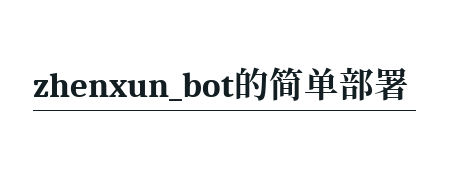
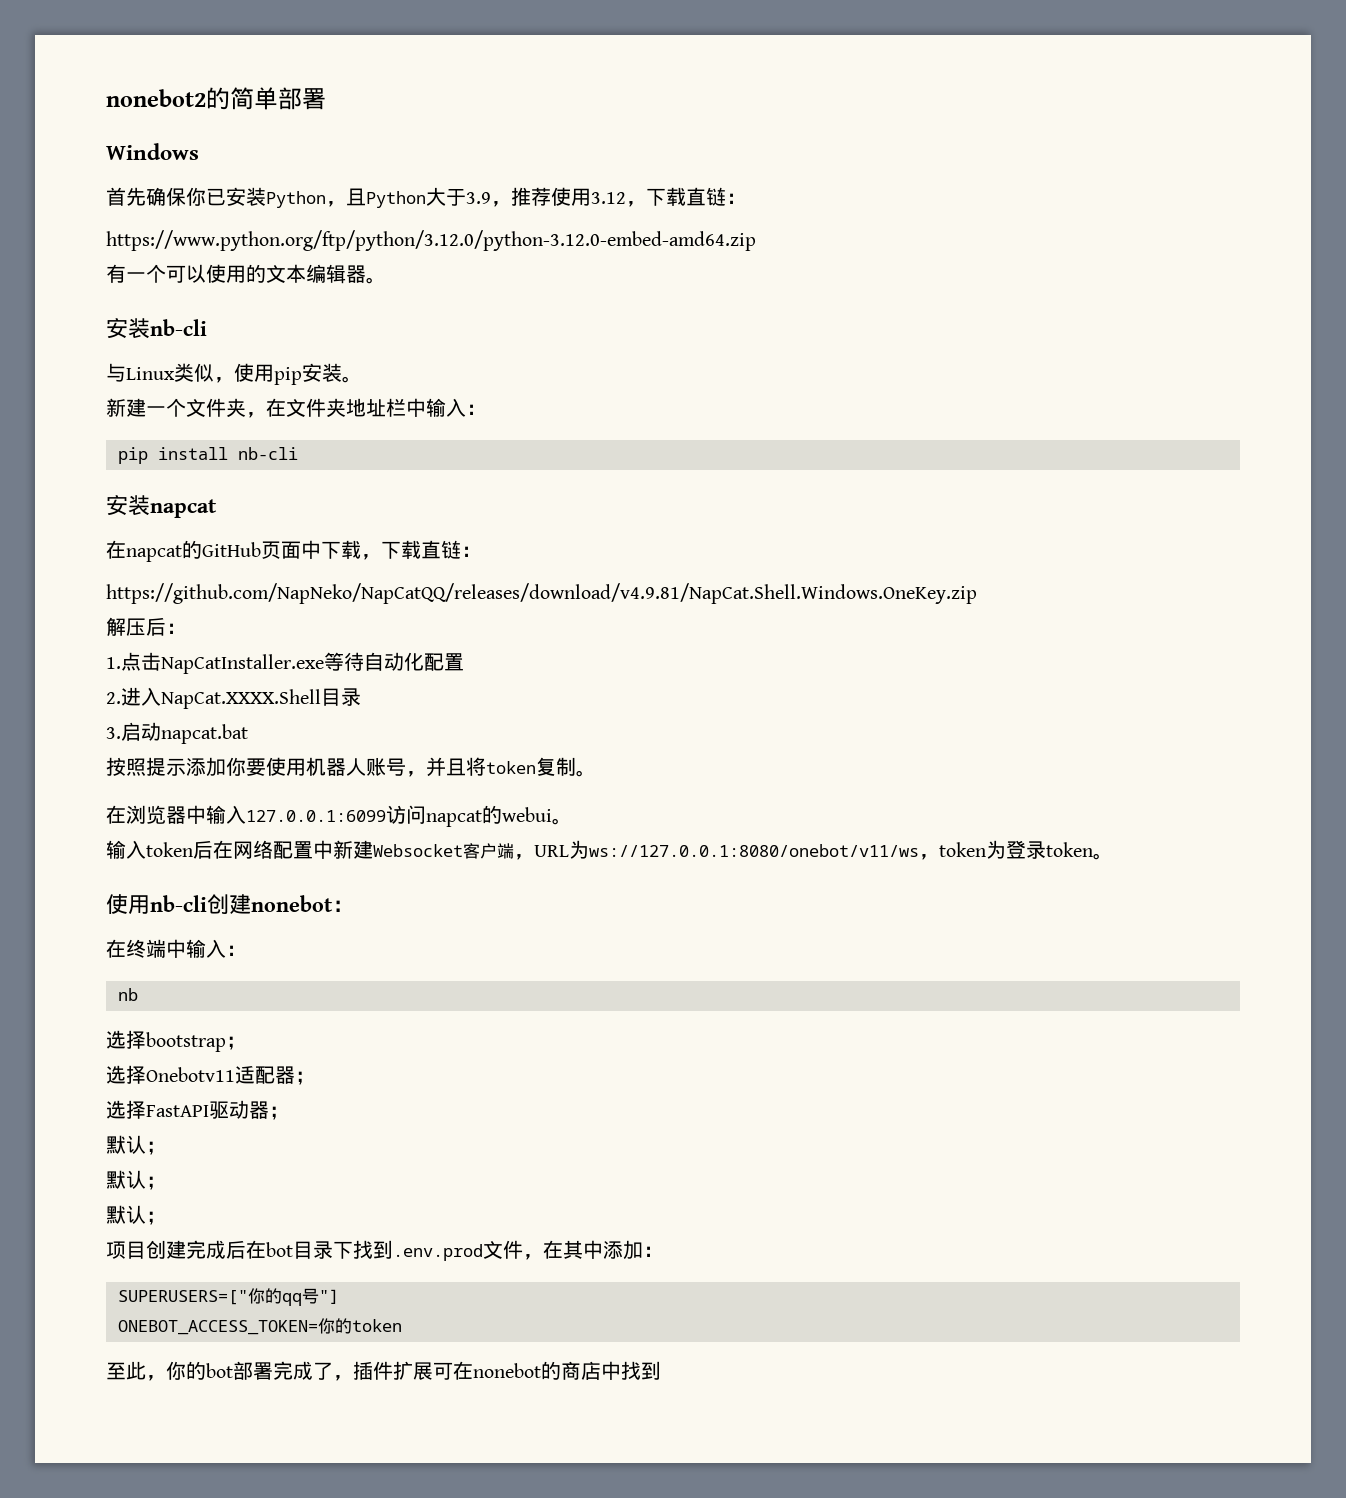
[33,72,234,101] zhenxun_bot -> [106,89,206,107] nonebot2
(409, 84) none -> [106,143,199,160] [106,187,746,208] [106,230,756,251] [106,264,386,284] [106,318,207,339] [106,363,362,385] [106,398,486,418] [117,447,298,464] [106,495,217,518] [106,540,481,562] [106,583,977,604] [106,617,186,636] [106,652,464,674] [106,687,361,709] [106,722,248,744] [106,757,596,777] [106,805,572,827] [106,840,1113,860] [106,894,354,914] [106,939,246,958] [117,988,138,1001] [106,1030,246,1052] [106,1065,315,1085] [106,1100,289,1120] [106,1135,166,1155] [106,1170,166,1190] [106,1205,166,1225] [106,1240,663,1261] [117,1288,339,1306] [117,1318,402,1335] [106,1361,661,1381] // Windows // 首先确保你已安装Python，且Python大于3.9，推荐使用3.12，下载直链： // https://www.python.org/ftp/python/3.12.0/python-3.12.0-embed-amd64.zip // 有一个可以使用的文本编辑器。 // 安装nb-cli // 与Linux类似，使用pip安装。 // 新建一个文件夹，在文件夹地址栏中输入： // pip install nb-cli // 安装napcat // 在napcat的GitHub页面中下载，下载直链： // https://github.com/NapNeko/NapCatQQ/releases/download/v4.9.81/NapCat.Shell.Windows.OneKey.zip // 解压后： // 1.点击NapCatInstaller.exe等待自动化配置 // 2.进入NapCat.XXXX.Shell目录 // 3.启动napcat.bat // 按照提示添加你要使用机器人账号，并且将token复制。 // 在浏览器中输入127.0.0.1:6099访问napcat的webui。 // 输入token后在网络配置中新建Websocket客户端，URL为ws://127.0.0.1:8080/onebot/v11/ws，token为登录token。 // 使用nb-cli创建nonebot： // 在终端中输入： // nb // 选择bootstrap； // 选择Onebotv11适配器； // 选择FastAPI驱动器； // 默认； // 默认； // 默认； // 项目创建完成后在bot目录下找到.env.prod文件，在其中添加： // SUPERUSERS=["你的qq号"] // ONEBOT_ACCESS_TOKEN=你的token // 至此，你的bot部署完成了，插件扩展可在nonebot的商店中找到

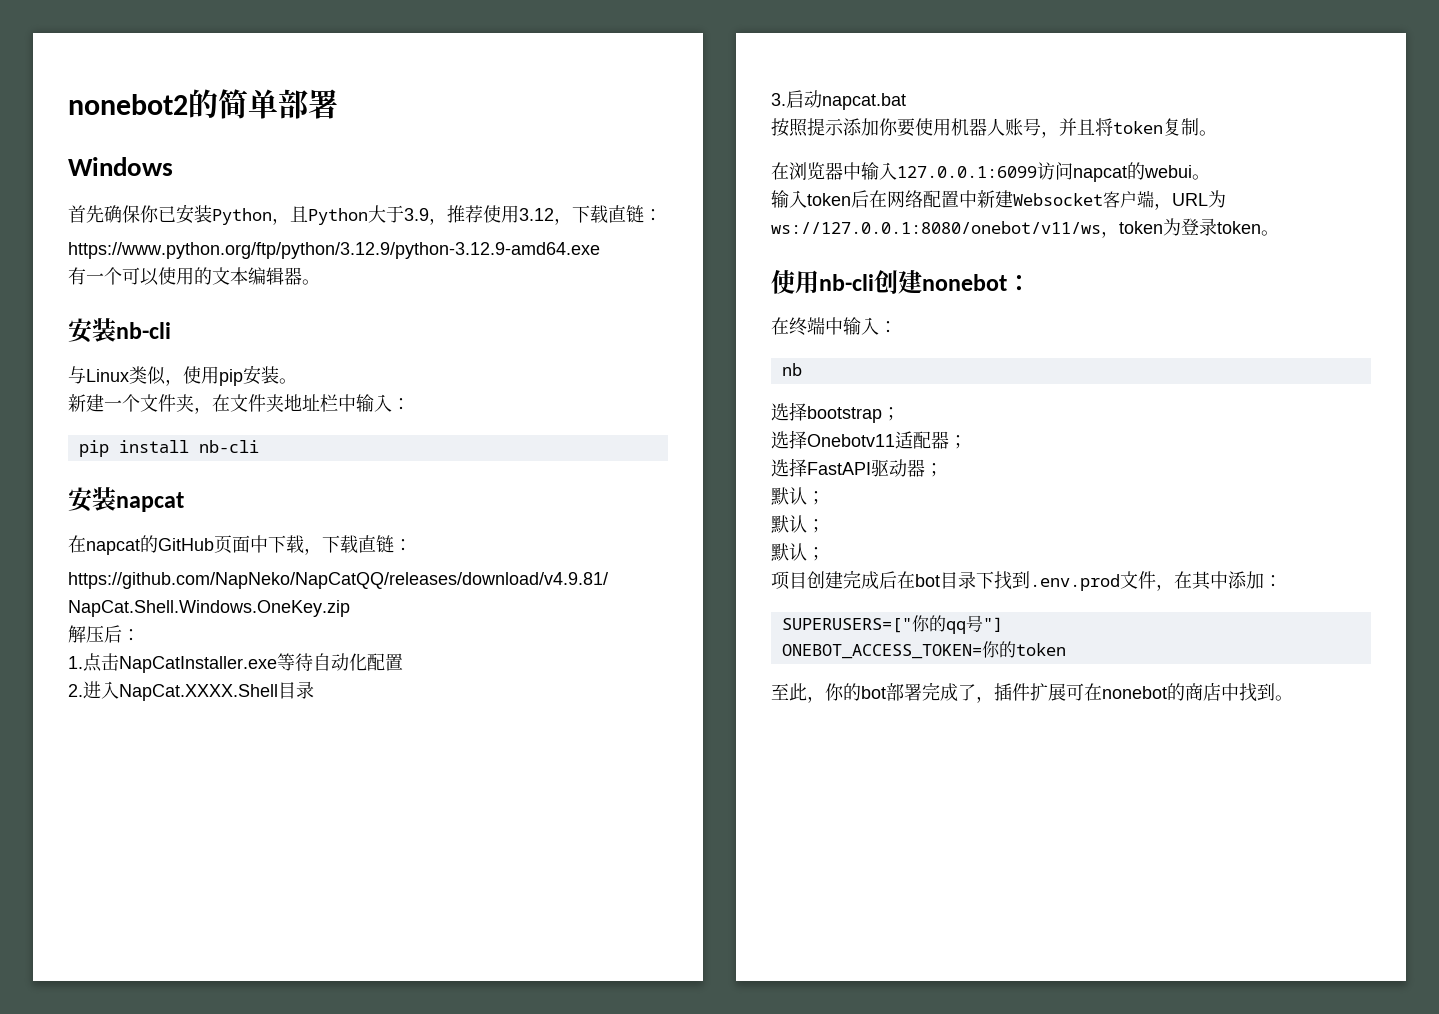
[106,230,756,251] https://www.python.org/ftp/python/3.12.0/python-3.12.0-embed-amd64.zip -> [68,242,600,259] https://www.python.org/ftp/python/3.12.9/python-3.12.9-amd64.exe
(661, 1370) none -> [1275,695,1293,701] 。

